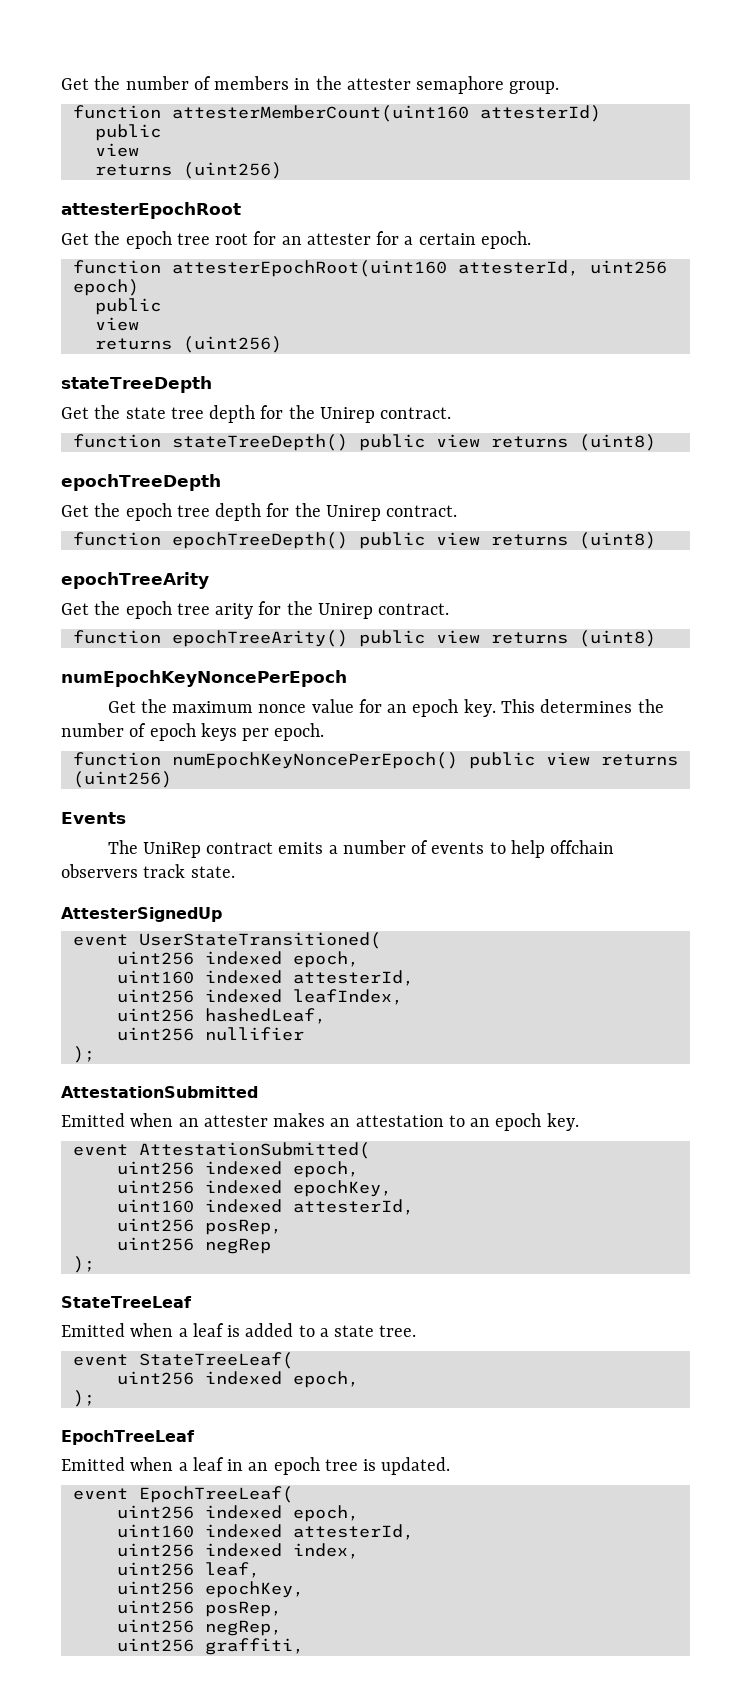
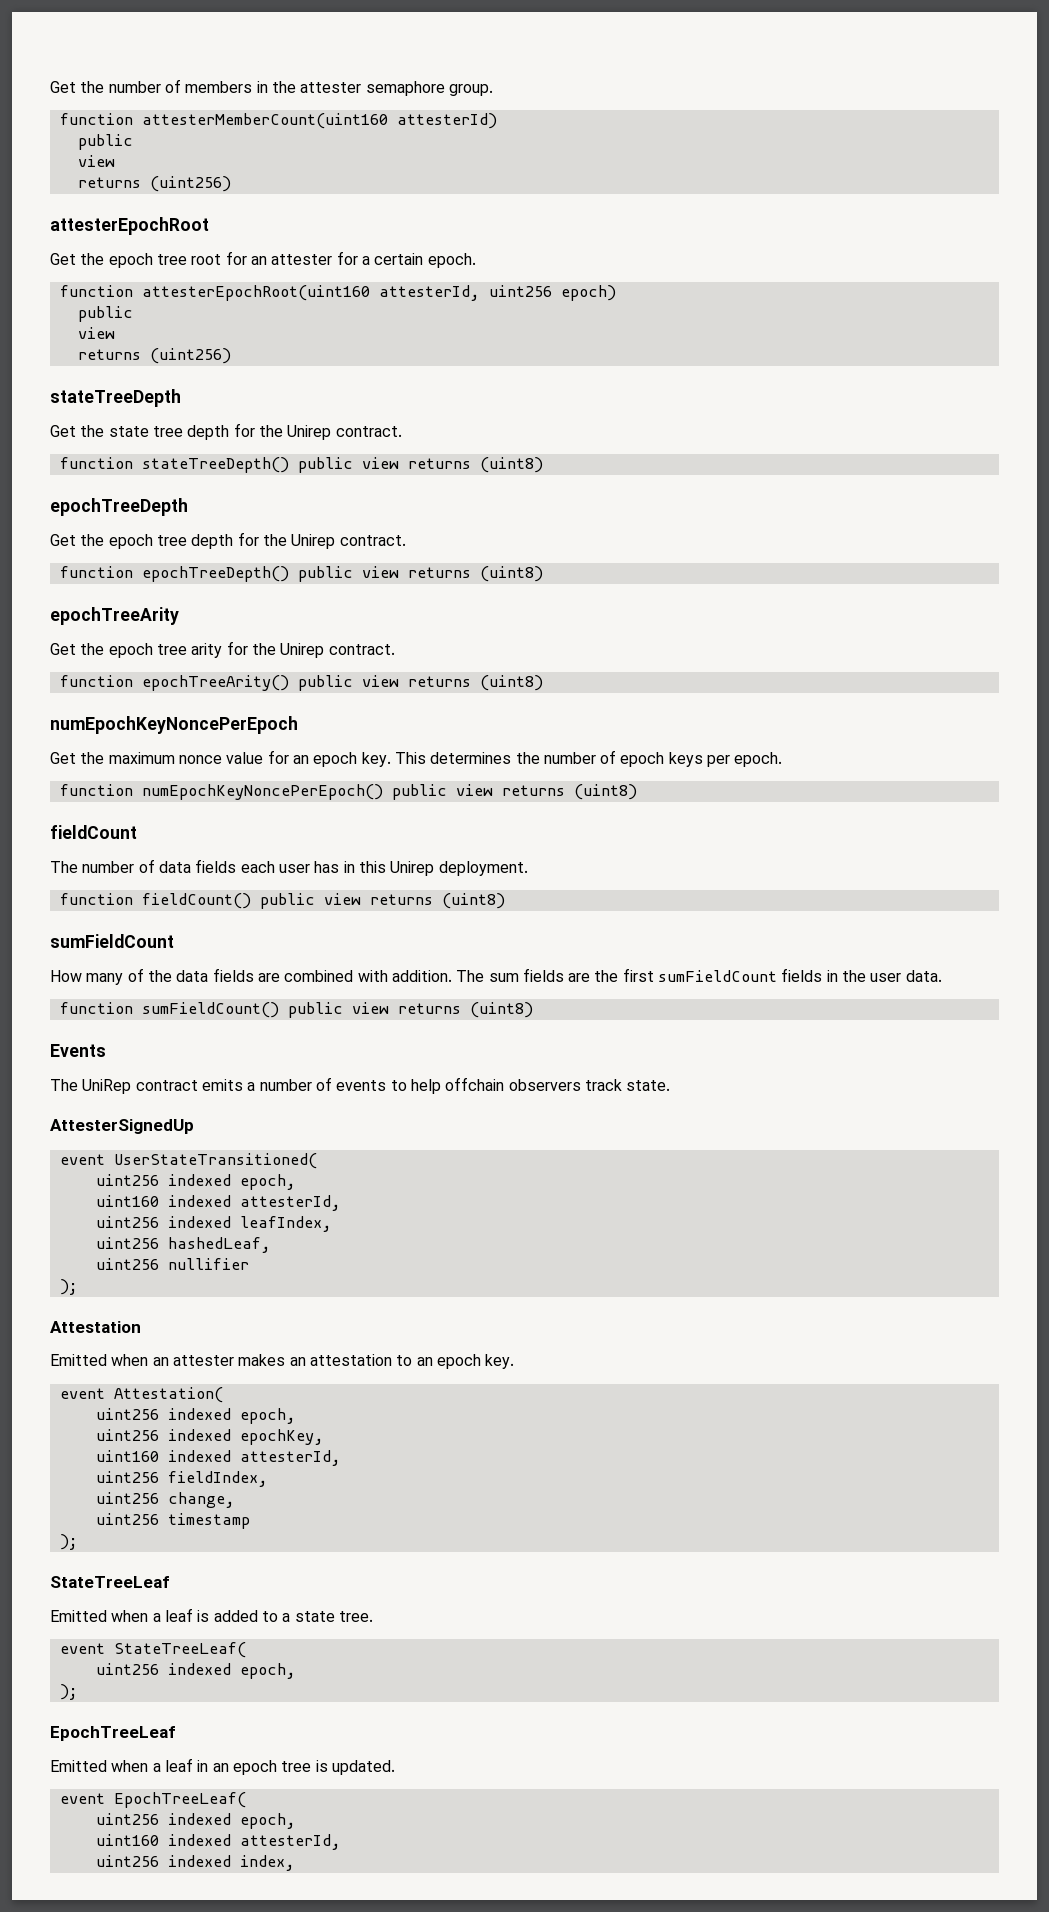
[72,771,172,788] (uint256) -> [573,784,637,800] [50,825,137,839] [50,859,528,876] [59,893,505,909] [50,934,174,948] [50,968,942,985] [59,1002,533,1018] (uint8) // fieldCount // The number of data fields each user has in this Unirep deployment. // function fieldCount() public view returns (uint8) // sumFieldCount // How many of the data fields are combined with addition. The sum fields are the first sumFieldCount fields in the user data. // function sumFieldCount() public view returns (uint8)
[61,1086,258,1098] AttestationSubmitted -> [50,1321,141,1333] Attestation
[138,1142,370,1159] AttestationSubmitted( -> [113,1387,223,1403] Attestation(
[204,1219,282,1235] [116,1237,271,1254] posRep, // uint256 negRep -> [167,1471,268,1487] [95,1492,235,1508] [95,1513,250,1529] fieldIndex, // uint256 change, // uint256 timestamp
[116,1562,260,1578] [116,1581,304,1598] [116,1600,282,1617] [116,1619,282,1636] [116,1638,304,1655] // uint256 leaf, // uint256 epochKey, // uint256 posRep, // uint256 negRep, // uint256 graffiti, -> (295, 1863) none

